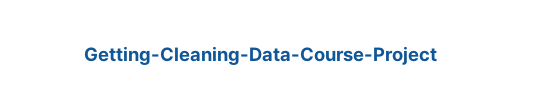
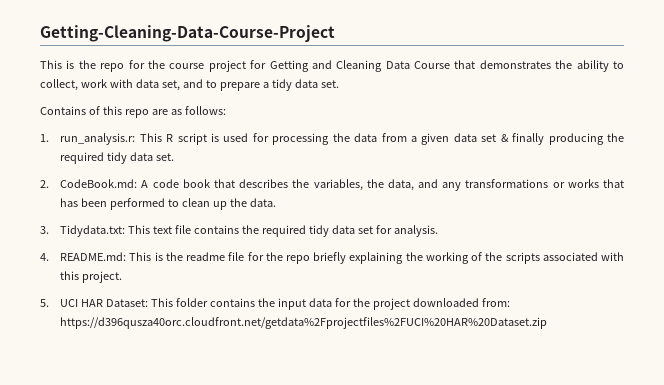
(437, 55) none -> [40,60,625,72] [40,79,339,91] [40,106,226,118] [40,133,624,145] [60,152,175,164] [40,179,625,191] [60,198,276,210] [40,225,438,237] [40,252,624,264] [60,271,123,283] [40,298,510,310] [60,317,548,329] // This is the repo for the course project for Getting and Cleaning Data Course that demonstrates the ability to collect, work with data set, and to prepare a tidy data set. // Contains of this repo are as follows: // 1. run_analysis.r: This R script is used for processing the data from a given data set & finally producing the required tidy data set. // 2. CodeBook.md: A code book that describes the variables, the data, and any transformations or works that has been performed to clean up the data. // 3. Tidydata.txt: This text file contains the required tidy data set for analysis. // 4. README.md: This is the readme file for the repo briefly explaining the working of the scripts associated with this project. // 5. UCI HAR Dataset: This folder contains the input data for the project downloaded from: https://d396qusza40orc.cloudfront.net/getdata%2Fprojectfiles%2FUCI%20HAR%20Dataset.zip

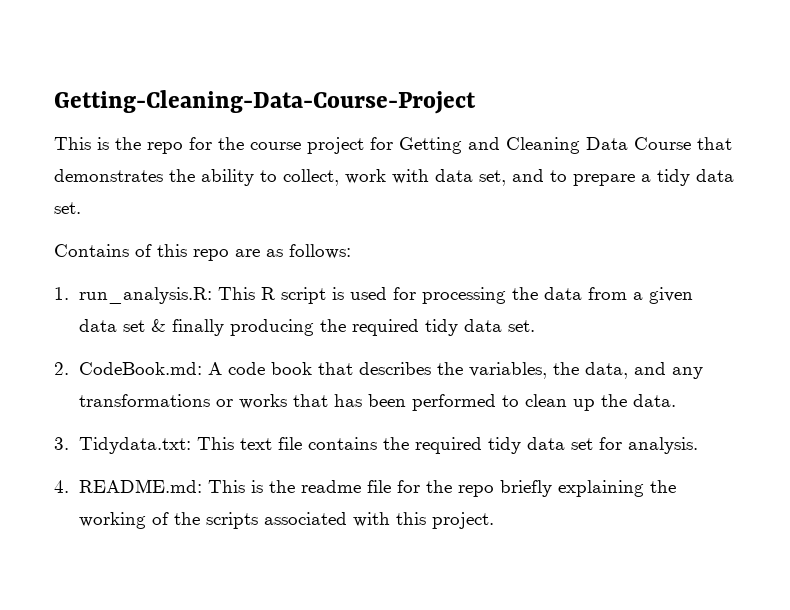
[60,133,136,145] run_analysis.r: -> [78,287,212,304] run_analysis.R:
[40,298,510,310] [60,317,548,329] // 5. UCI HAR Dataset: This folder contains the input data for the project downloaded from: https://d396qusza40orc.cloudfront.net/getdata%2Fprojectfiles%2FUCI%20HAR%20Dataset.zip -> (494, 520) none

